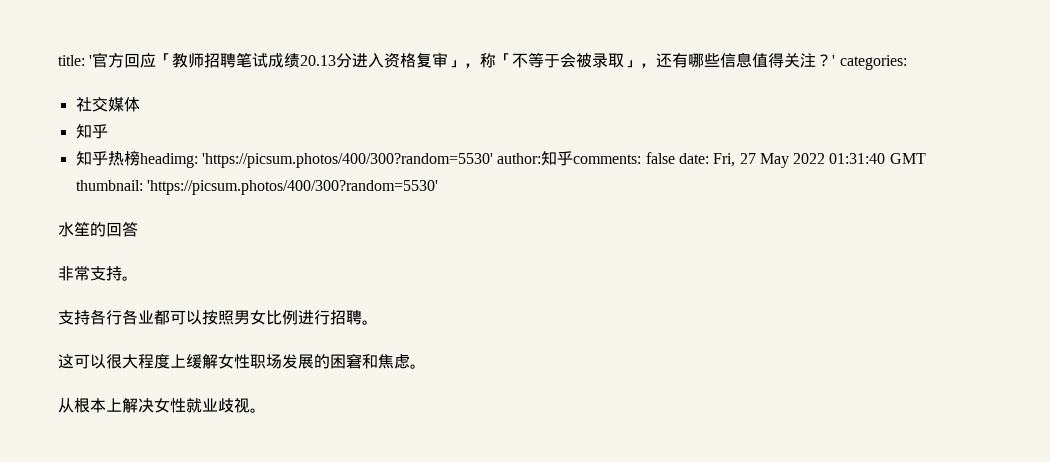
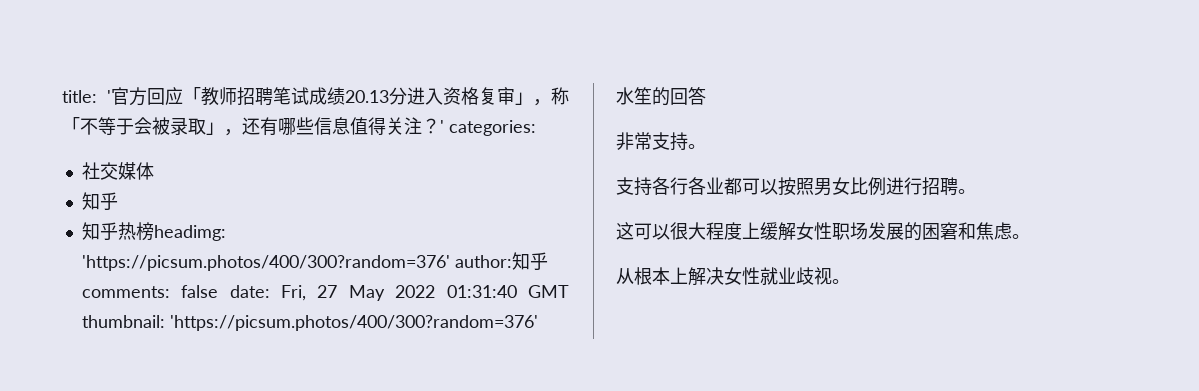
[201,153,493,168] 'https://picsum.photos/400/300?random=5530' -> [81,255,450,271] 'https://picsum.photos/400/300?random=376'
[146,180,438,195] 'https://picsum.photos/400/300?random=5530' -> [169,315,538,331] 'https://picsum.photos/400/300?random=376'

